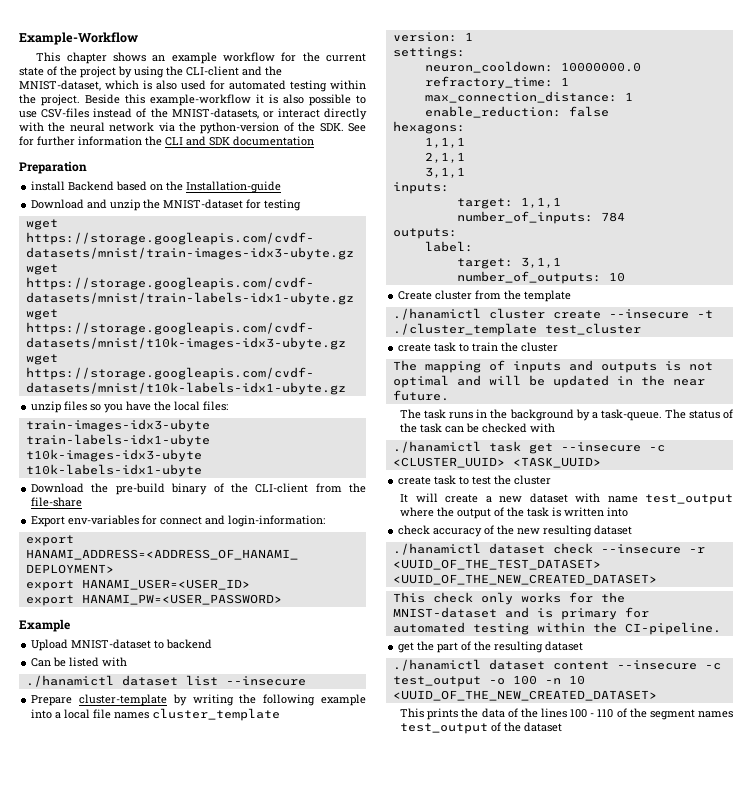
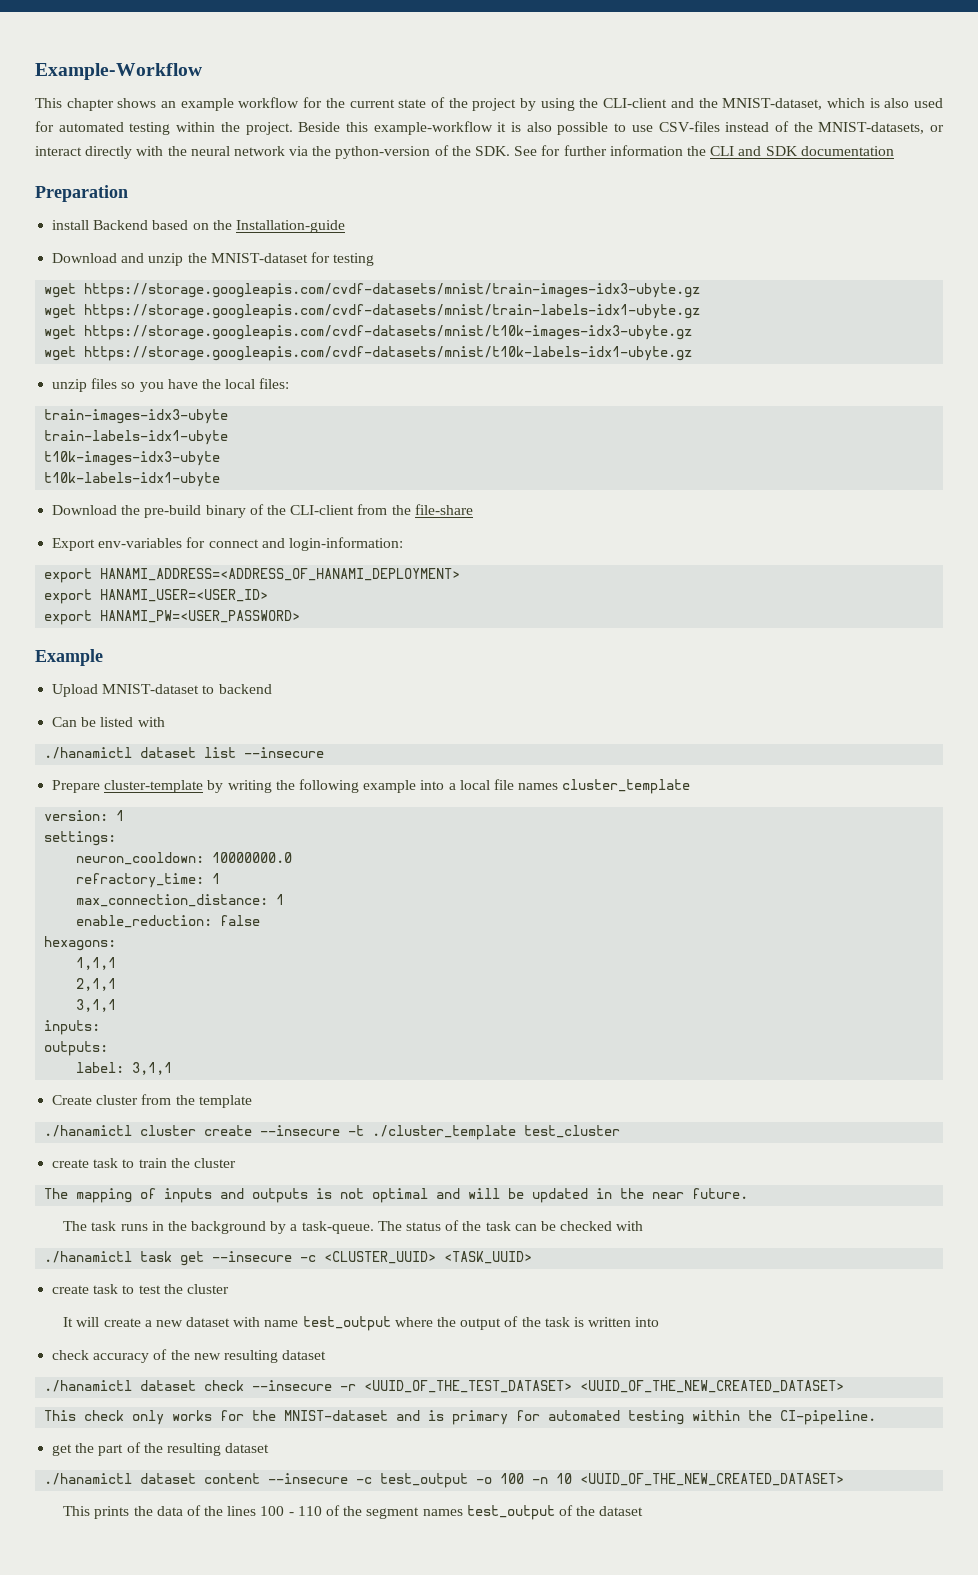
[456,197,561,209] [456,211,625,224] // target: 1,1,1 // number_of_inputs: 784 -> (101, 1027) none
[456,257,561,269] [456,271,625,284] // target: 3,1,1 // number_of_outputs: 10 -> [132,1062,173,1075] 3,1,1

